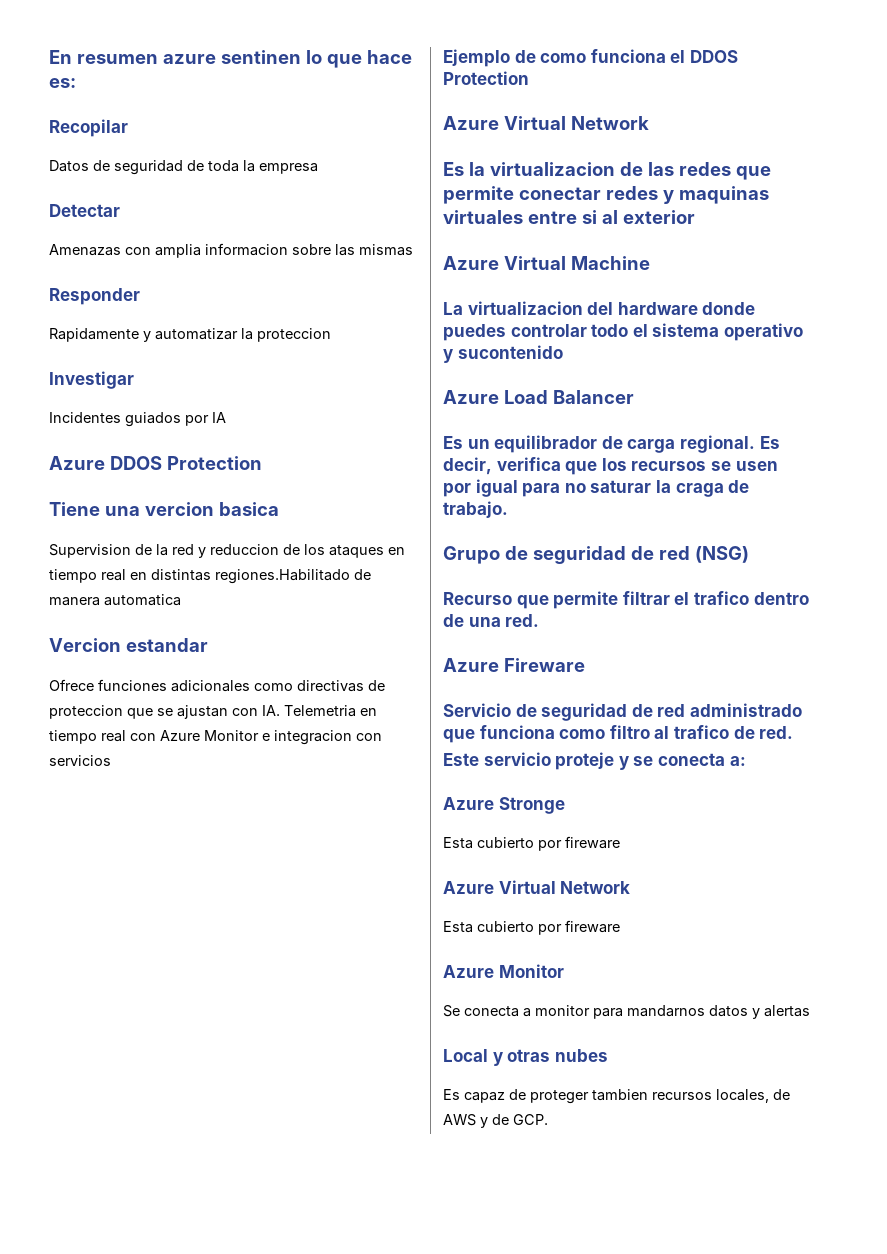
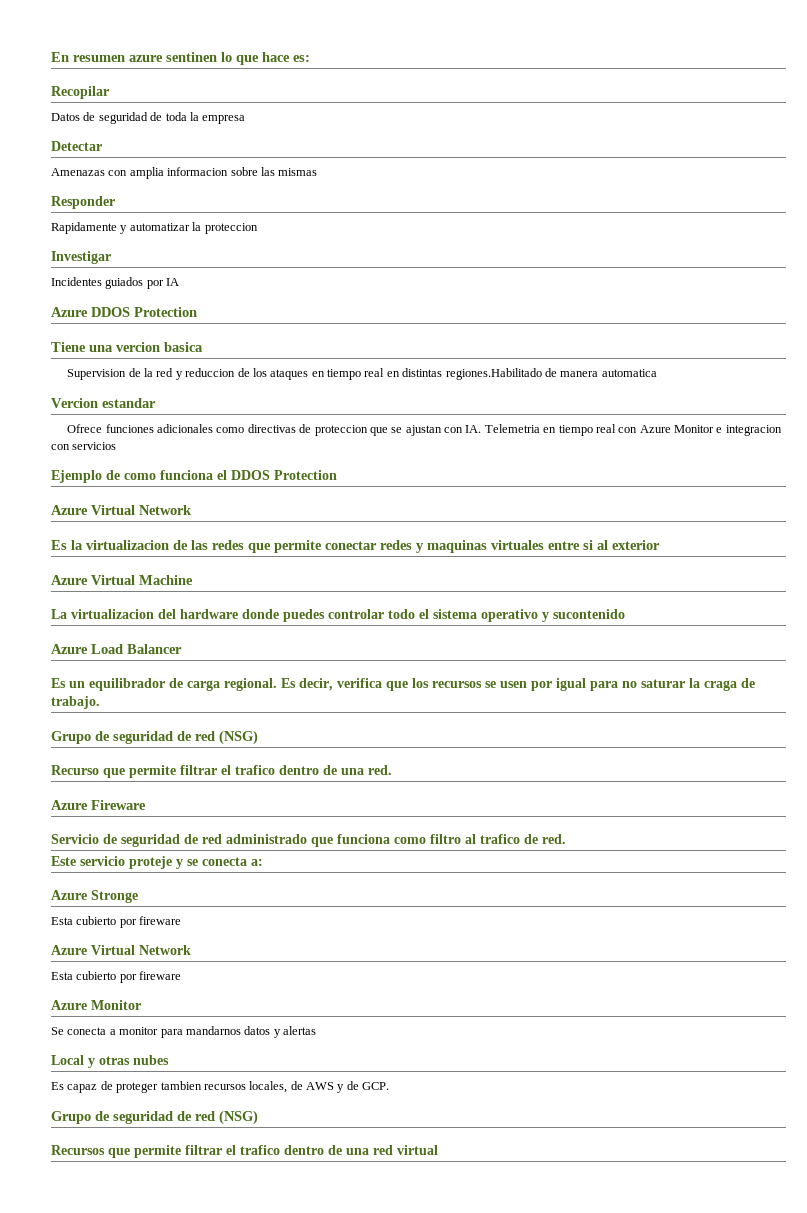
(548, 1119) none -> [51,1110,258,1125] [51,1145,438,1158] // Grupo de seguridad de red (NSG) // Recursos que permite filtrar el trafico dentro de una red virtual

